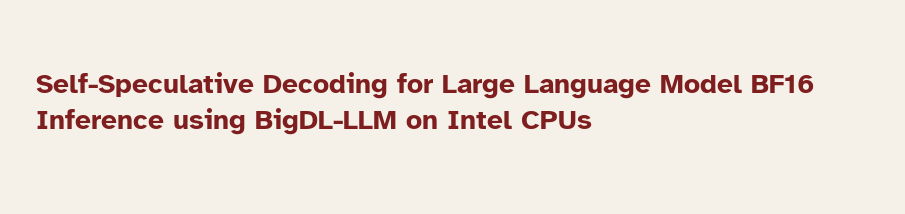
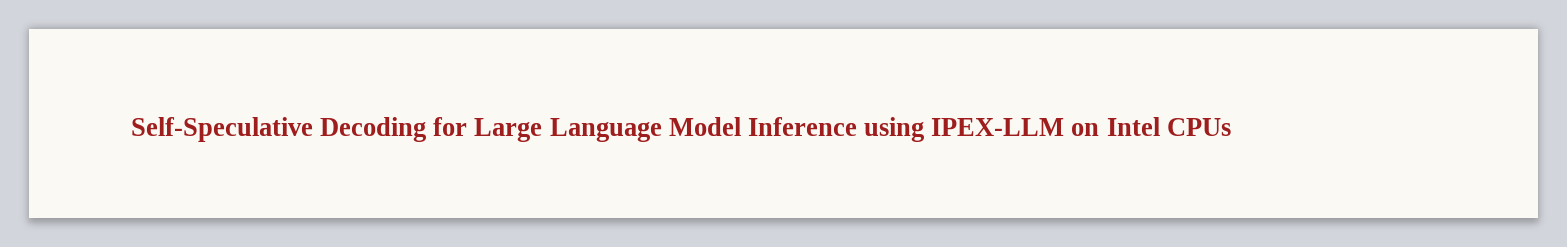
[751,75,815,93] BF16 -> (741, 126) none
[255,108,397,135] BigDL-LLM -> [931,118,1065,136] IPEX-LLM

